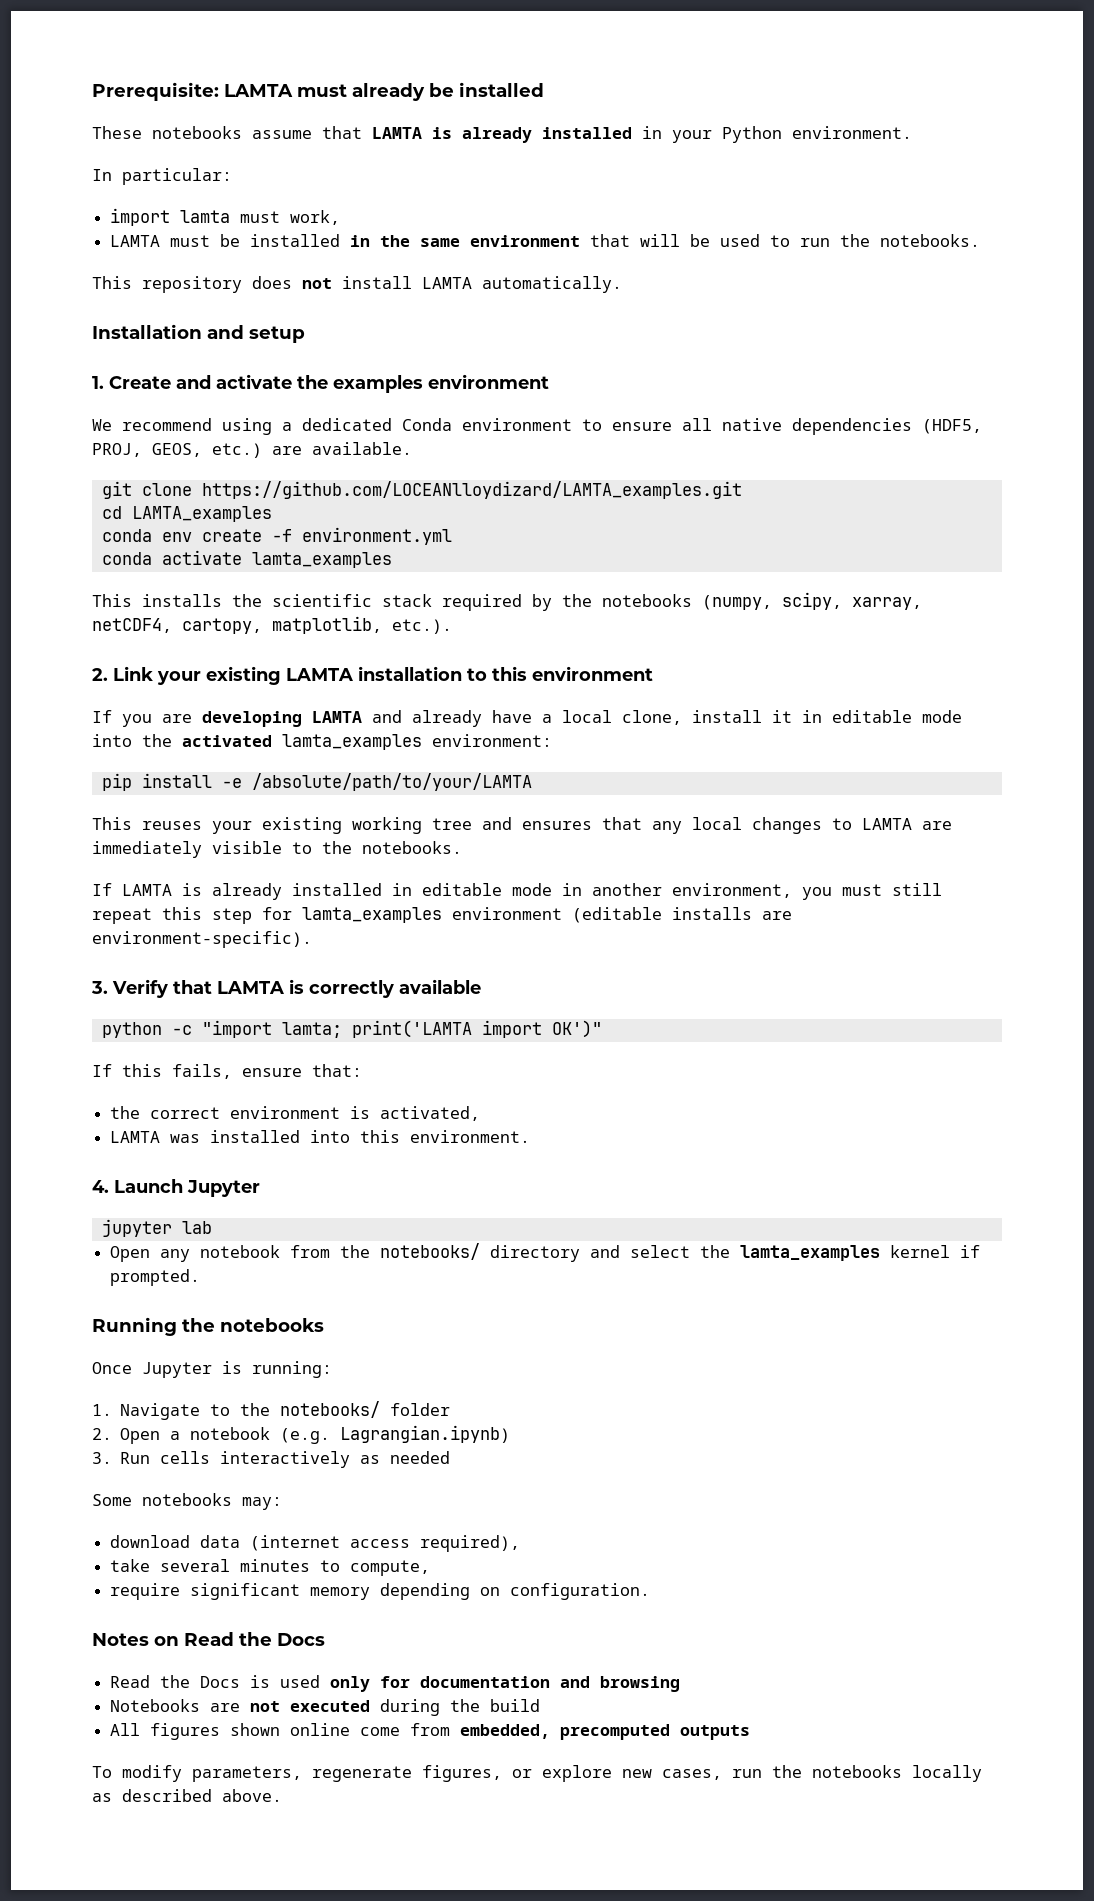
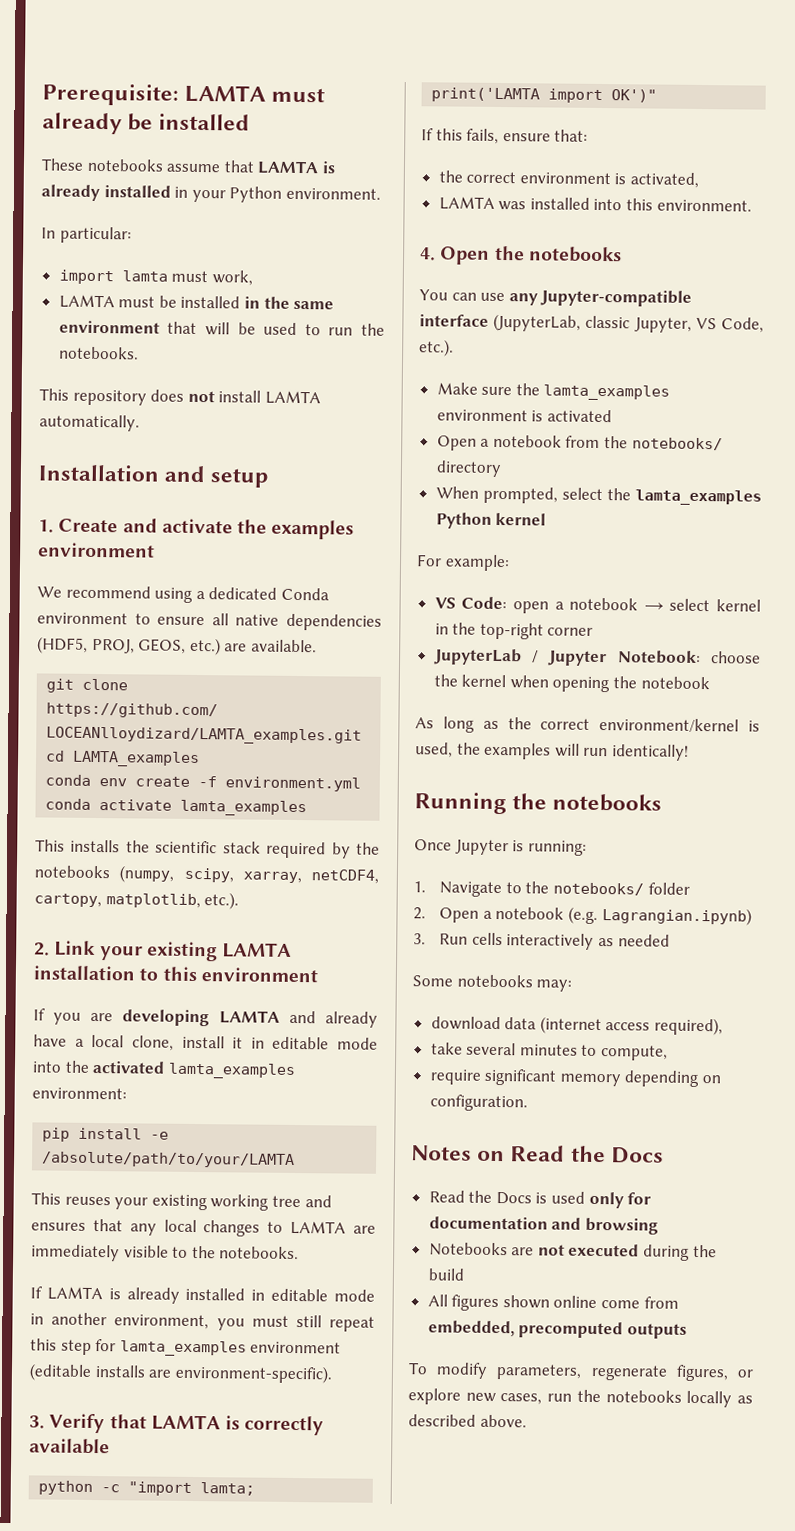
[114,1179,260,1197] [101,1219,212,1237] [110,1246,191,1262] Launch Jupyter // jupyter lab // Open any -> [439,245,622,265] [419,289,693,307] [419,313,764,333] [419,339,454,357] [436,382,671,401] [436,409,612,423] [436,435,490,451] Open the notebooks // You can use any Jupyter-compatible interface (JupyterLab, classic Jupyter, VS Code, etc.). // Make sure the lamta_examples environment is activated // Open a
[590,1245,621,1258] and -> [435,486,558,504] // When prompted,
[890,1245,981,1258] [110,1269,201,1286] kernel if prompted. -> [435,512,547,529] [416,554,510,572] [434,596,761,614] [434,622,594,640] [433,648,761,667] [433,674,710,693] [415,716,760,733] [415,742,689,761] Python kernel // For example: // VS Code: open a notebook → select kernel in the top-right corner // JupyterLab / Jupyter Notebook: choose the kernel when opening the notebook // As long as the correct environment/kernel is used, the examples will run identically!

